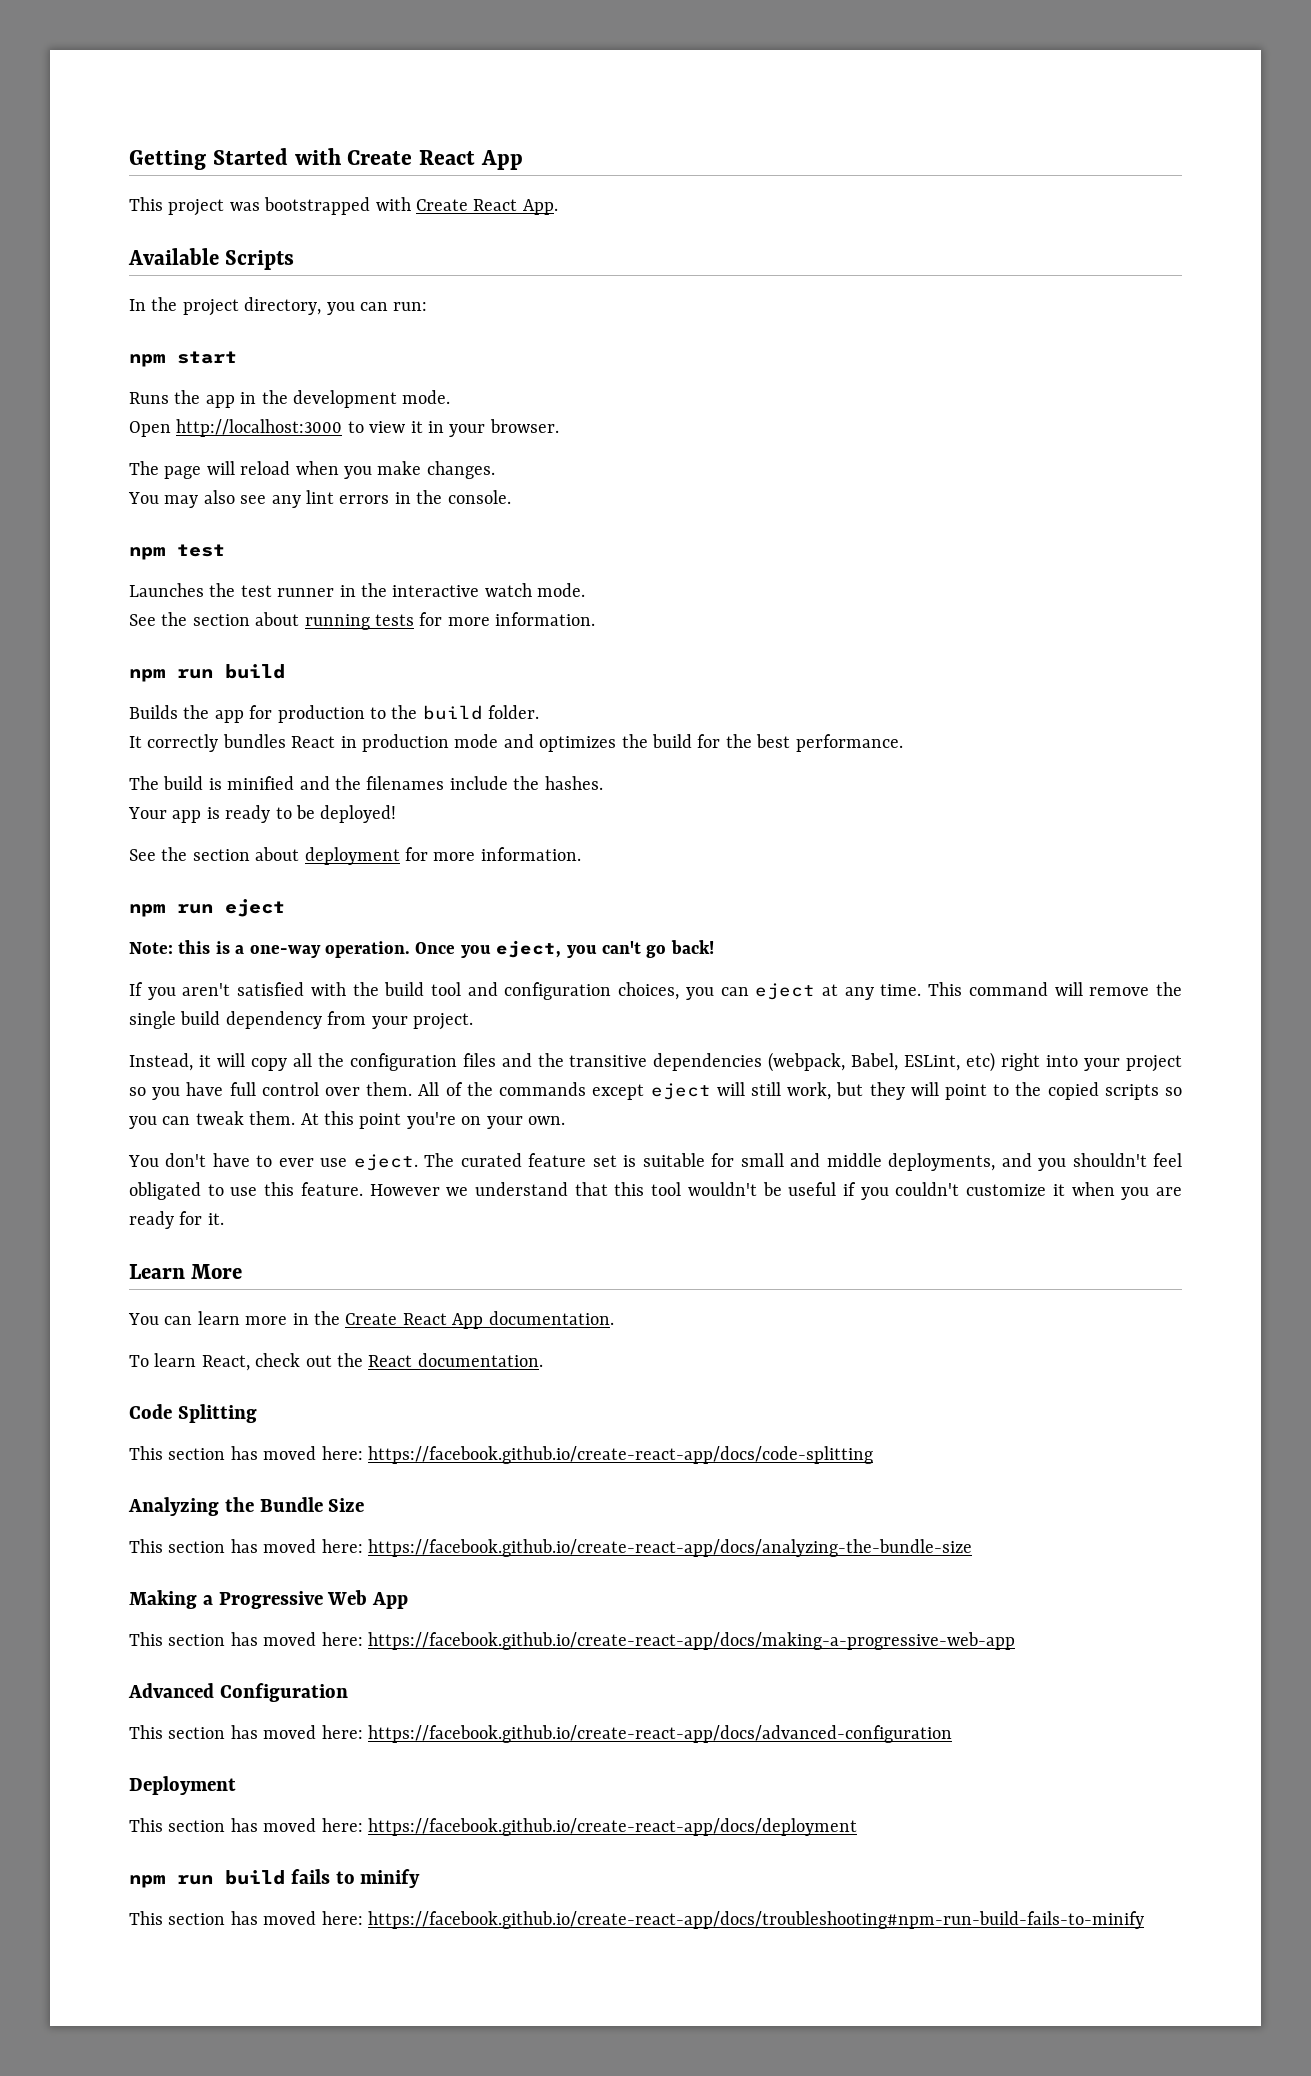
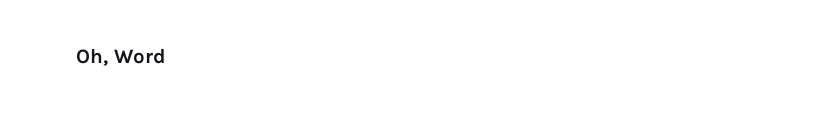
[129,148,523,170] [129,197,558,216] [128,248,295,270] [129,297,428,316] [129,351,237,367] [129,390,451,408] [129,419,559,437] [129,461,495,479] [128,490,511,508] [129,544,225,560] [129,583,586,597] [129,612,596,630] [129,664,285,682] [129,705,540,723] [129,734,903,752] [129,776,603,790] [128,805,397,823] [129,847,581,865] [129,899,285,917] [129,940,714,958] [129,982,1182,1000] [129,1011,473,1030] [129,1052,1182,1072] [129,1082,1183,1100] [129,1111,565,1129] [128,1153,1182,1171] [129,1182,1182,1200] [129,1211,224,1229] [129,1264,243,1279] [128,1311,614,1329] [129,1353,543,1371] [129,1404,257,1423] [129,1446,873,1464] [128,1497,365,1516] [129,1539,972,1557] [129,1590,409,1609] [129,1632,1015,1650] [128,1683,348,1702] [129,1725,952,1743] [129,1776,236,1795] [129,1818,857,1836] [129,1869,421,1888] [129,1911,1144,1929] Getting Started with Create React App // This project was bootstrapped with Create React App. // Available Scripts // In the project directory, you can run: // npm start // Runs the app in the development mode. // Open http://localhost:3000 to view it in your browser. // The page will reload when you make changes. // You may also see any lint errors in the console. // npm test // Launches the test runner in the interactive watch mode. // See the section about running tests for more information. // npm run build // Builds the app for production to the build folder. // It correctly bundles React in production mode and optimizes the build for the best performance. // The build is minified and the filenames include the hashes. // Your app is ready to be deployed! // See the section about deployment for more information. // npm run eject // Note: this is a one-way operation. Once you eject, you can't go back! // If you aren't satisfied with the build tool and configuration choices, you can eject at any time. This command will remove the single build dependency from your project. // Instead, it will copy all the configuration files and the transitive dependencies (webpack, Babel, ESLint, etc) right into your project so you have full control over them. All of the commands except eject will still work, but they will point to the copied scripts so you can tweak them. At this point you're on your own. // You don't have to ever use eject. The curated feature set is suitable for small and middle deployments, and you shouldn't feel obligated to use this feature. However we understand that this tool wouldn't be useful if you couldn't customize it when you are ready for it. // Learn More // You can learn more in the Create React App documentation. // To learn React, check out the React documentation. // Code Splitting // This section has moved here: https://facebook.github.io/create-react-app/docs/code-splitting // Analyzing the Bundle Size // This section has moved here: https://facebook.github.io/create-react-app/docs/analyzing-the-bundle-size // Making a Progressive Web App // This section has moved here: https://facebook.github.io/create-react-app/docs/making-a-progressive-web-app // Advanced Configuration // This section has moved here: https://facebook.github.io/create-react-app/docs/advanced-configuration // Deployment // This section has moved here: https://facebook.github.io/create-react-app/docs/deployment // npm run build fails to minify // This section has moved here: https://facebook.github.io/create-react-app/docs/troubleshooting#npm-run-build-fails-to-minify -> [76,48,166,66] Oh, Word

